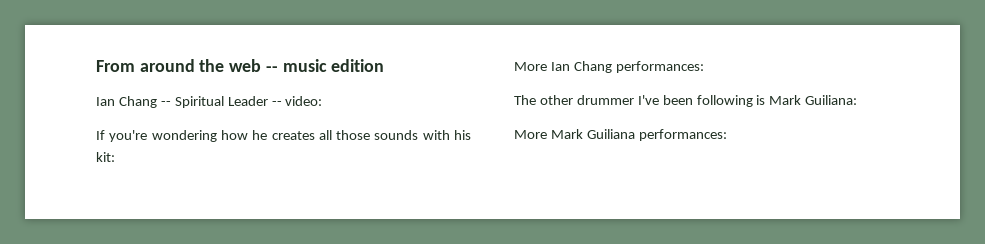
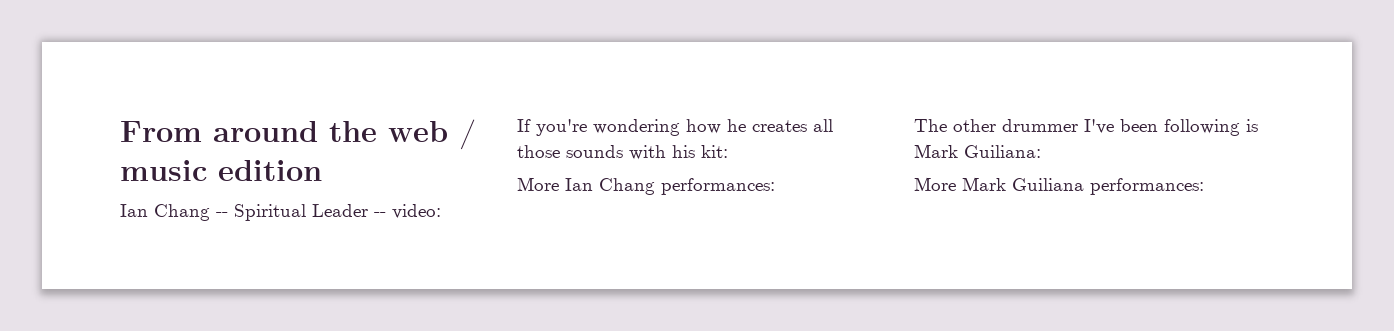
[265,66,278,72] -- -> [459,119,476,150] /

